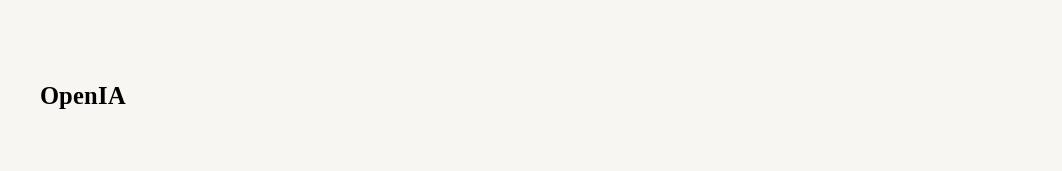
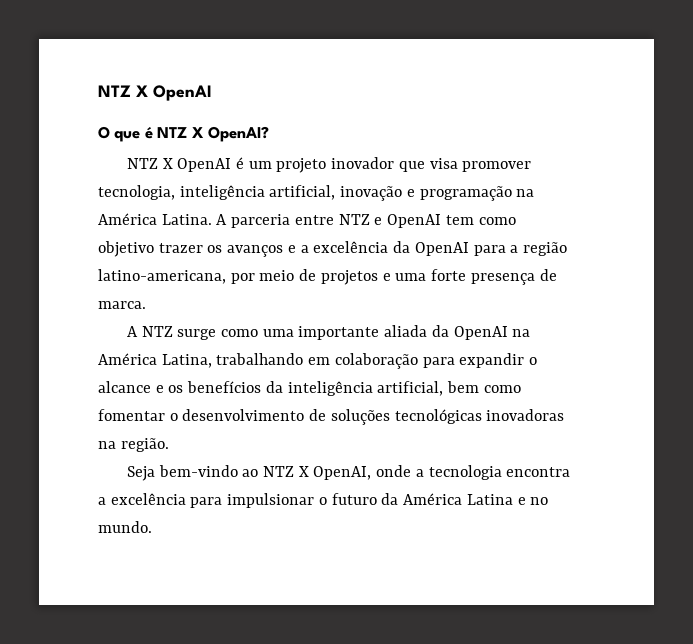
[40,87,126,109] OpenIA -> [98,85,212,101] [98,126,270,142] [126,157,532,173] [98,185,535,201] [98,213,516,228] [98,241,567,257] [98,269,557,285] [98,301,146,309] [126,325,531,340] [98,353,538,369] [98,381,521,396] [98,409,565,425] [98,438,169,452] [126,465,571,481] [98,493,549,508] [98,521,152,533] NTZ X OpenAI // O que é NTZ X OpenAI? // NTZ X OpenAI é um projeto inovador que visa promover tecnologia, inteligência artificial, inovação e programação na América Latina. A parceria entre NTZ e OpenAI tem como objetivo trazer os avanços e a excelência da OpenAI para a região latino-americana, por meio de projetos e uma forte presença de marca. // A NTZ surge como uma importante aliada da OpenAI na América Latina, trabalhando em colaboração para expandir o alcance e os benefícios da inteligência artificial, bem como fomentar o desenvolvimento de soluções tecnológicas inovadoras na região. // Seja bem-vindo ao NTZ X OpenAI, onde a tecnologia encontra a excelência para impulsionar o futuro da América Latina e no mundo.

